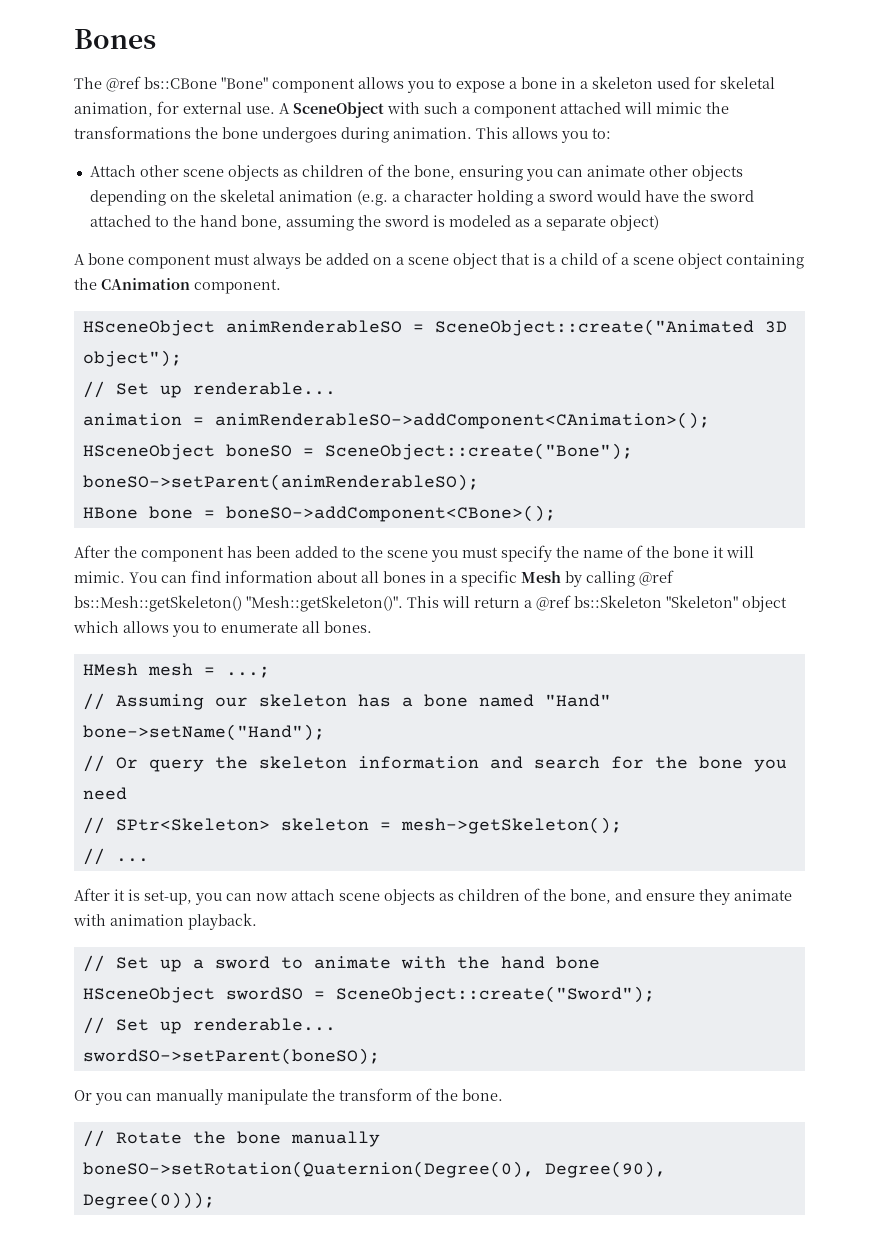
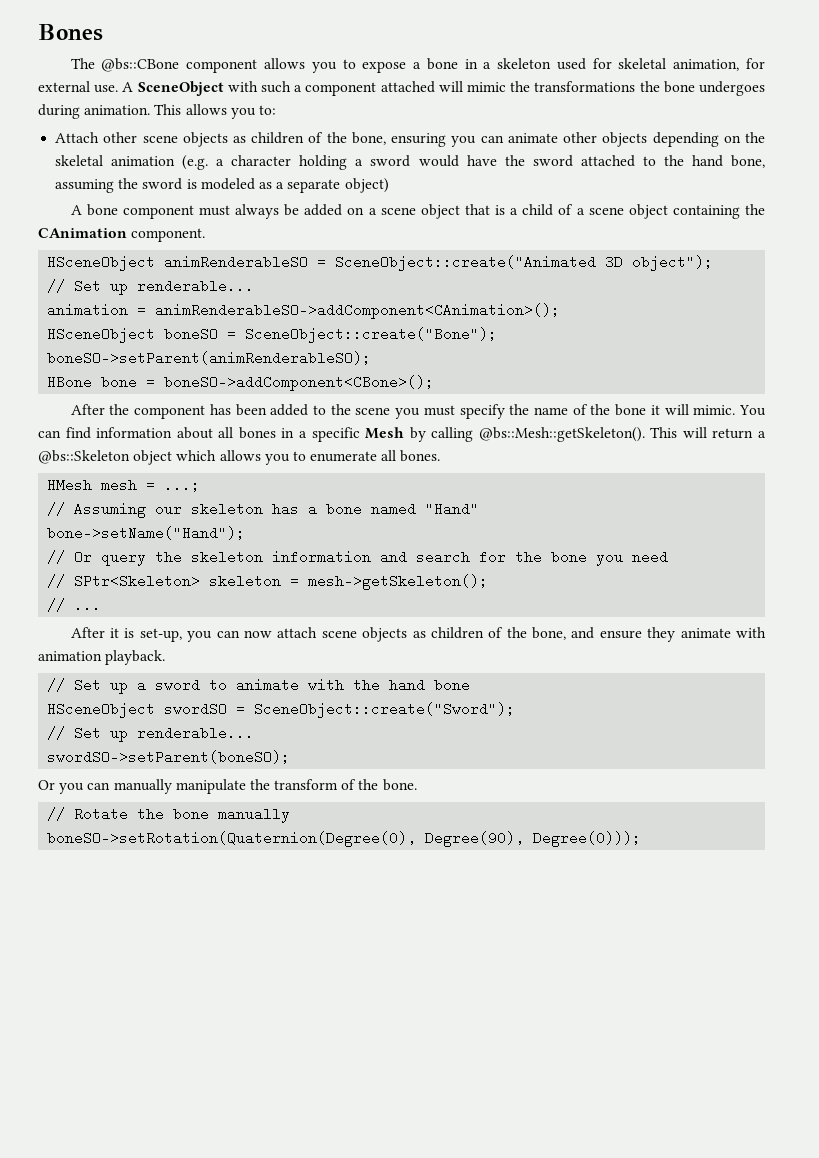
[106,76,268,92] @ref bs::CBone "Bone" -> [101,58,180,72] @bs::CBone
[639,570,674,586] [74,595,403,612] @ref bs::Mesh::getSkeleton() "Mesh::getSkeleton()". -> [478,427,645,442] @bs::Mesh::getSkeleton().
[536,595,738,611] @ref bs::Skeleton "Skeleton" -> [38,450,130,464] @bs::Skeleton

